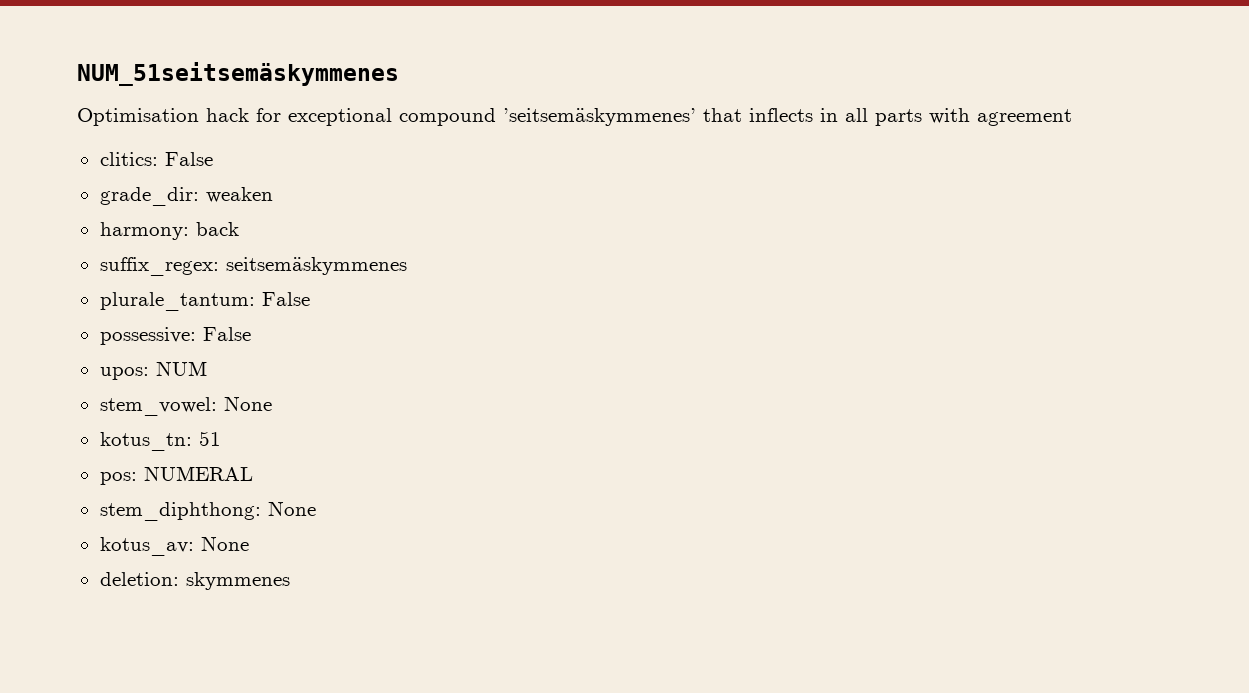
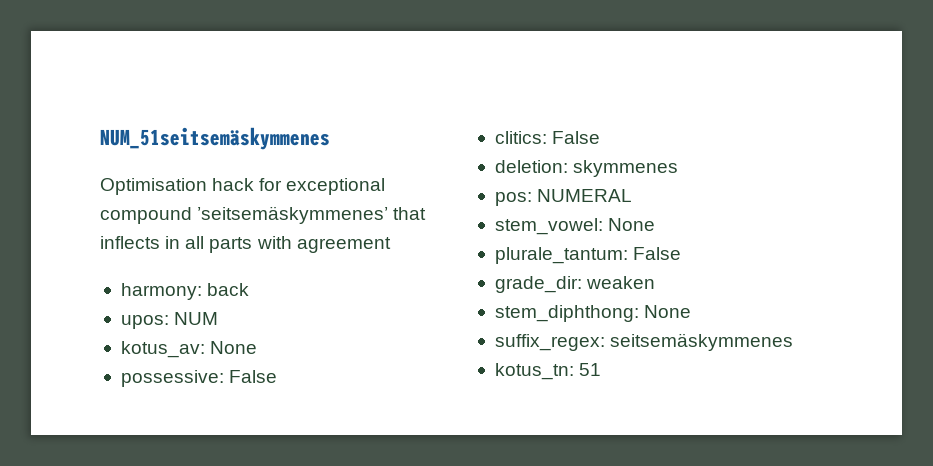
[99,152,158,166] clitics: -> [120,283,250,300] [120,312,219,329] [120,341,258,358] [120,370,278,387] [494,131,601,144] [494,160,679,177] [494,189,633,206] [494,218,656,235] [494,247,628,264] harmony: back // upos: NUM // kotus_av: None // possessive: False // clitics: False // deletion: skymmenes // pos: NUMERAL // stem_vowel: None // plurale_tantum:
[99,222,239,240] harmony: back -> [494,305,692,322] stem_diphthong: None
[99,292,310,311] [99,327,251,345] [99,361,207,380] [99,396,272,416] [99,431,221,451] [99,466,253,485] [99,501,316,521] [99,536,249,556] [99,572,290,590] plurale_tantum: False // possessive: False // upos: NUM // stem_vowel: None // kotus_tn: 51 // pos: NUMERAL // stem_diphthong: None // kotus_av: None // deletion: skymmenes -> [494,363,602,380] kotus_tn: 51

